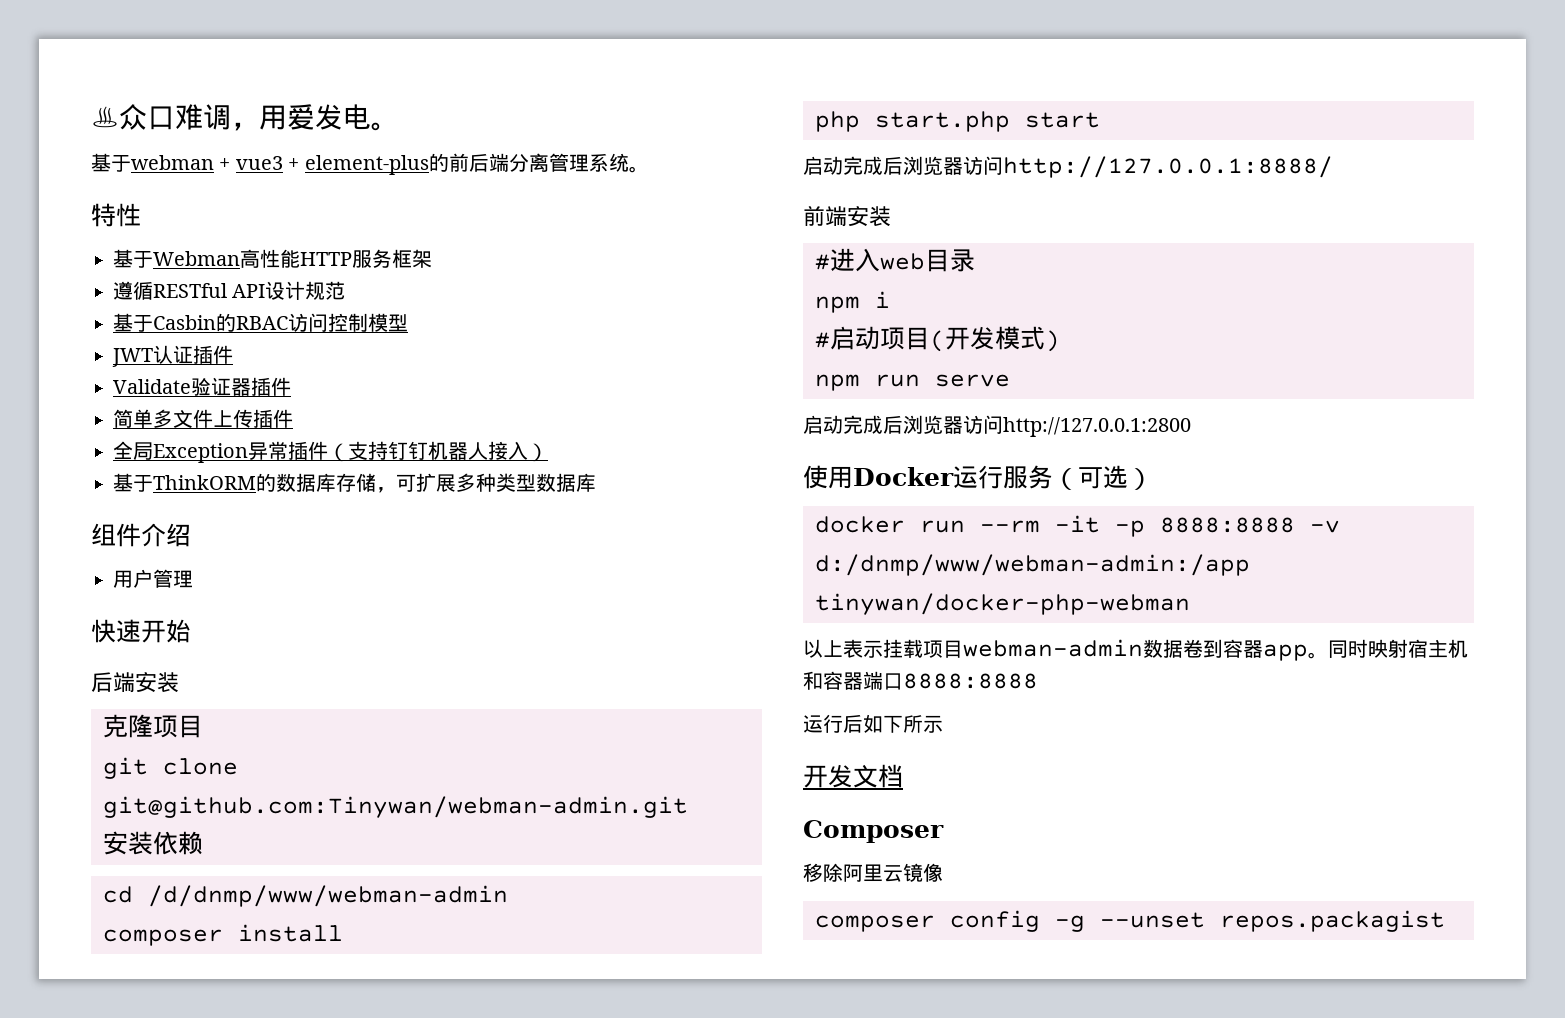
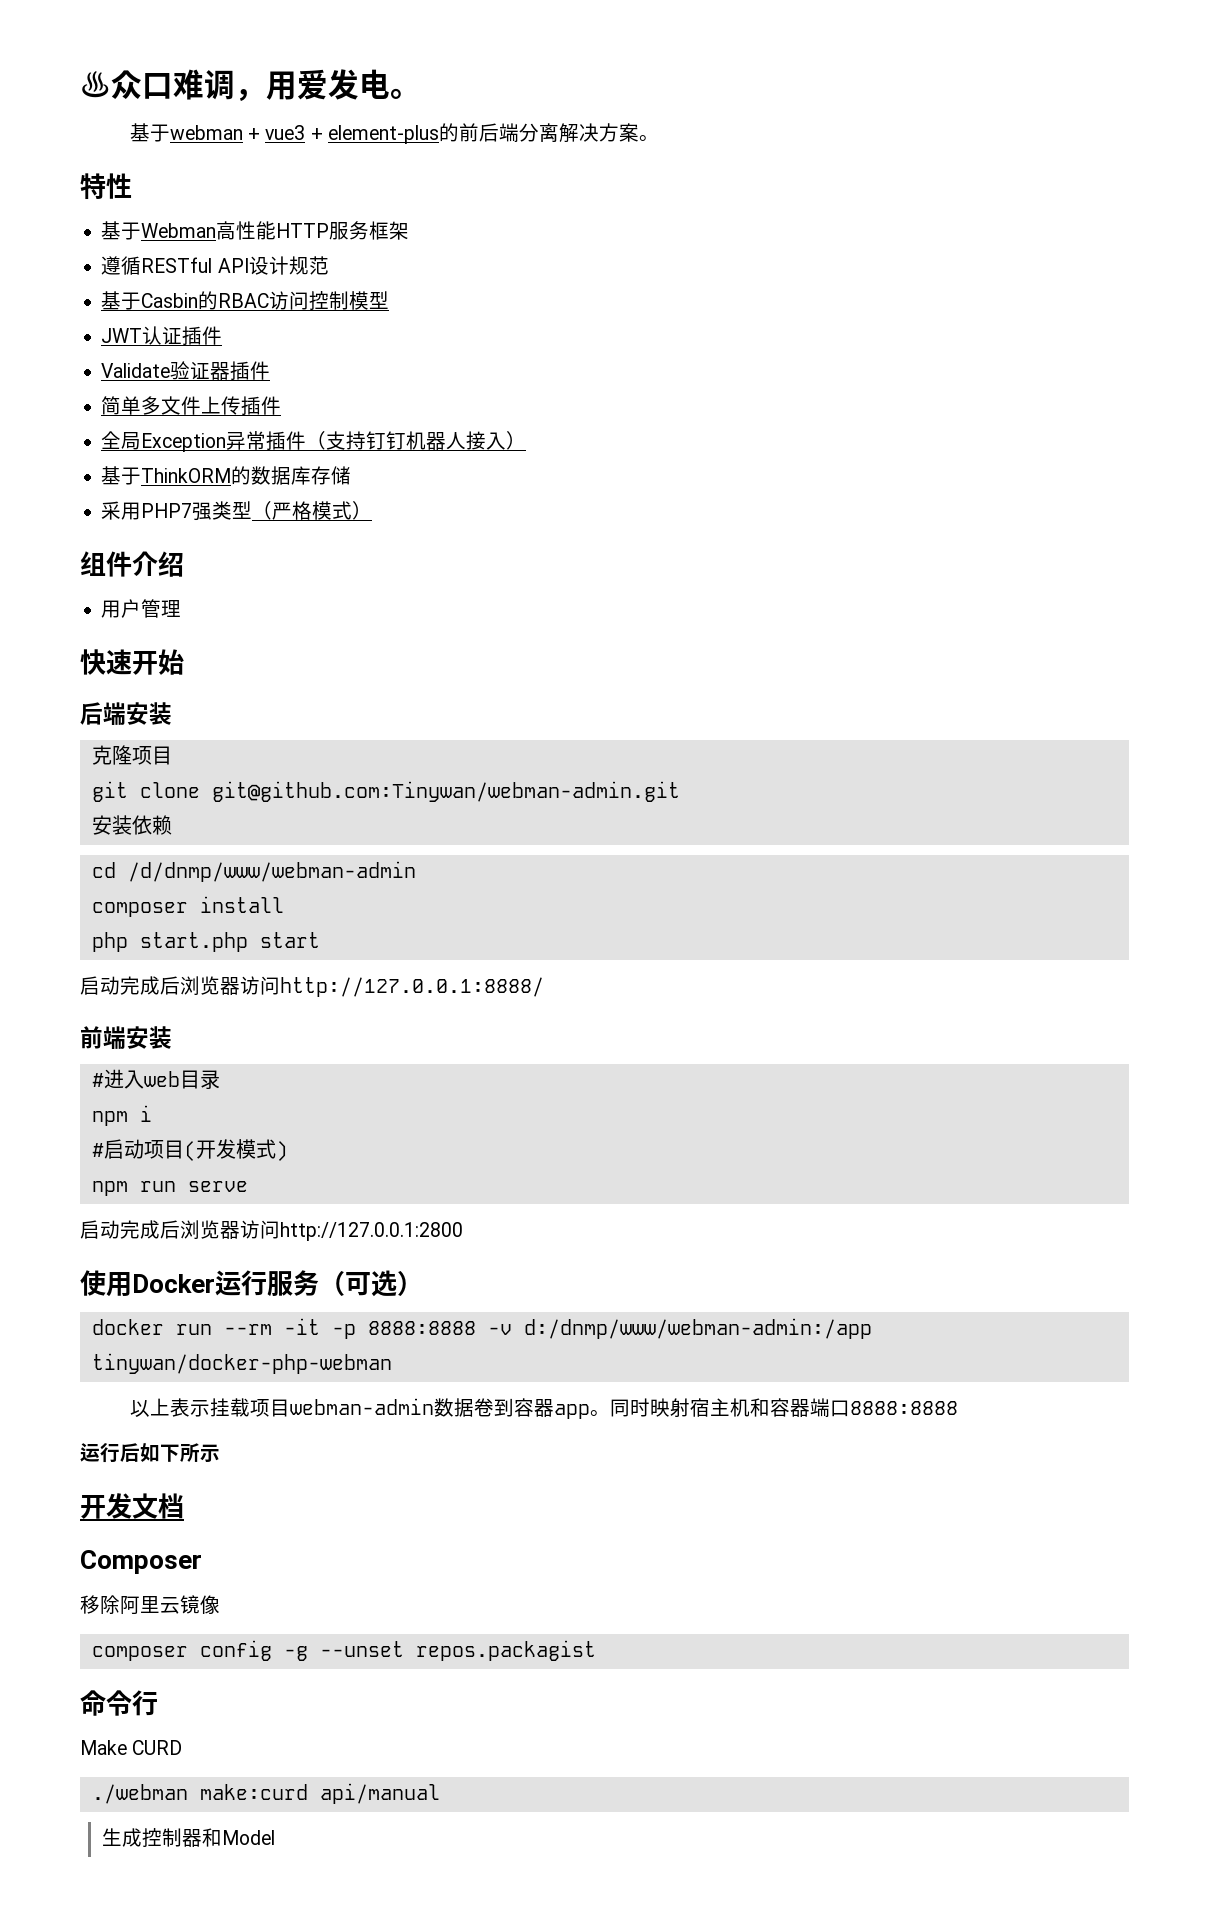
[548,153,629,172] 管理系统 -> [558,123,639,143] 解决方案
[376,473,596,493] ，可扩展多种类型数据库 -> [101,501,373,521] // 采用PHP7强类型（严格模式）
(1445, 921) none -> [80,1690,158,1716] [80,1740,183,1755] [91,1783,440,1804] [102,1828,276,1848] // 命令行 // Make CURD // ./webman make:curd api/manual // 生成控制器和Model

